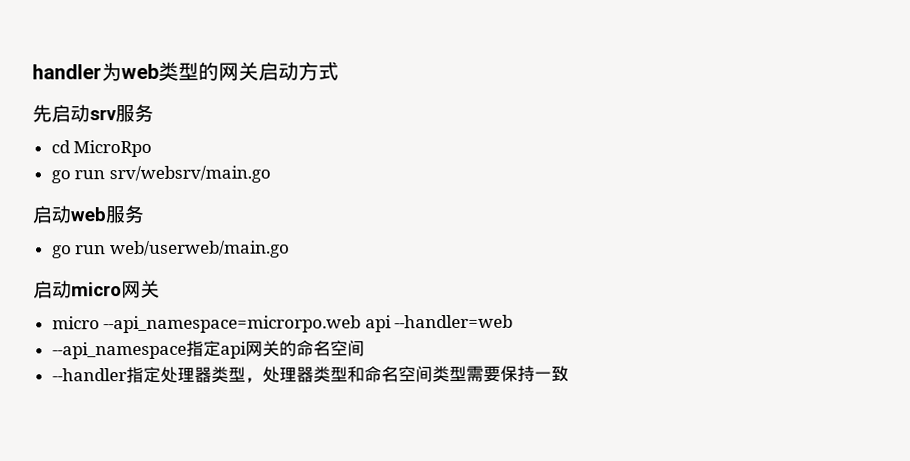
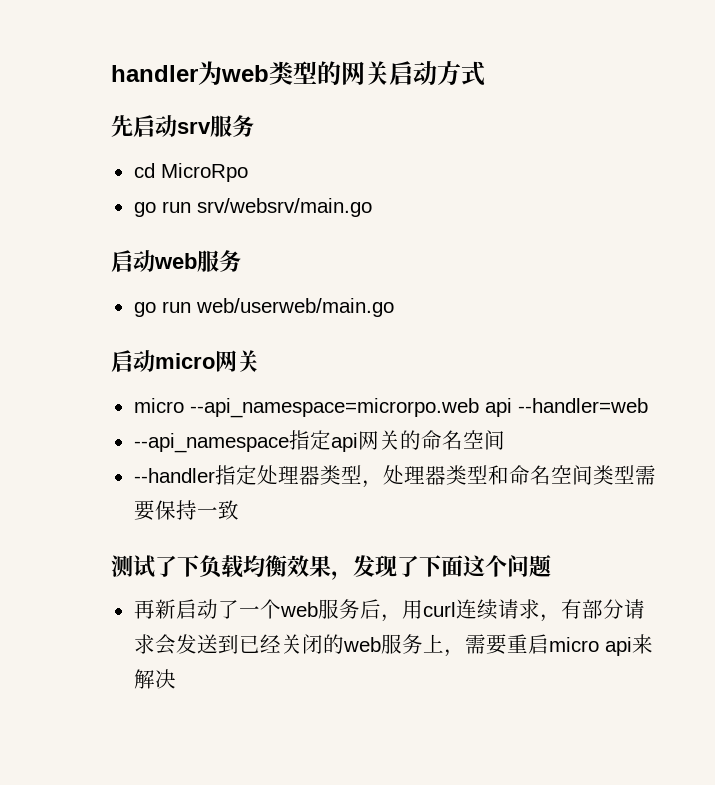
(569, 373) none -> [111,554,551,580] [133,599,645,622] [133,634,653,657] [133,669,176,689] // 测试了下负载均衡效果，发现了下面这个问题 // 再新启动了一个web服务后，用curl连续请求，有部分请求会发送到已经关闭的web服务上，需要重启micro api来解决

